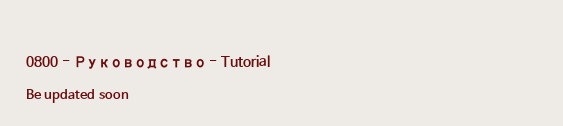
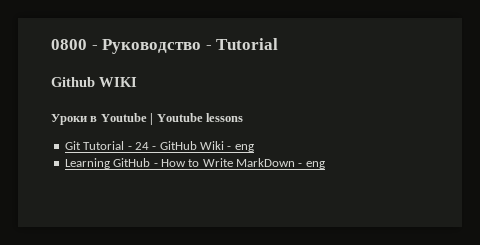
[26,89,129,103] Be updated soon -> [51,77,137,87] [51,113,243,125] [64,141,254,152] [64,158,325,169] Github WIKI // Уроки в Youtube | Youtube lessons // Git Tutorial - 24 - GitHub Wiki - eng // Learning GitHub - How to Write MarkDown - eng

